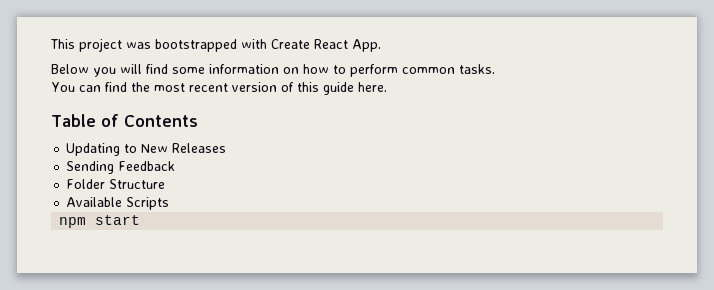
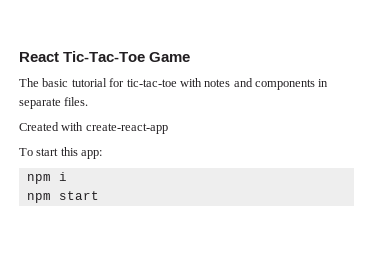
[50,38,381,52] [51,64,495,77] [51,82,387,95] [51,114,198,127] [66,143,227,156] [66,161,176,174] [66,179,166,189] [66,197,170,210] This project was bootstrapped with Create React App. // Below you will find some information on how to perform common tasks. // You can find the most recent version of this guide here. // Table of Contents // Updating to New Releases // Sending Feedback // Folder Structure // Available Scripts -> [19,51,191,62] [19,78,329,90] [19,97,89,109] [19,122,168,134] [19,147,103,159] [26,172,67,184] React Tic-Tac-Toe Game // The basic tutorial for tic-tac-toe with notes and components in separate files. // Created with create-react-app // To start this app: // npm i

